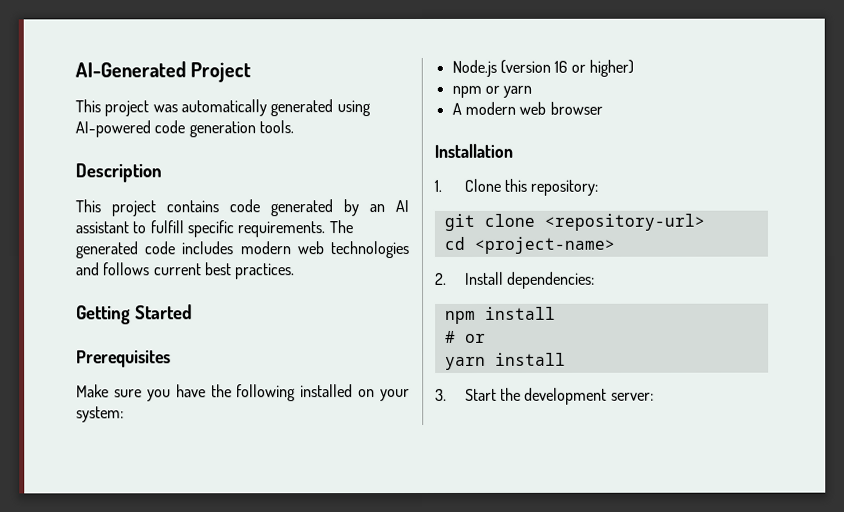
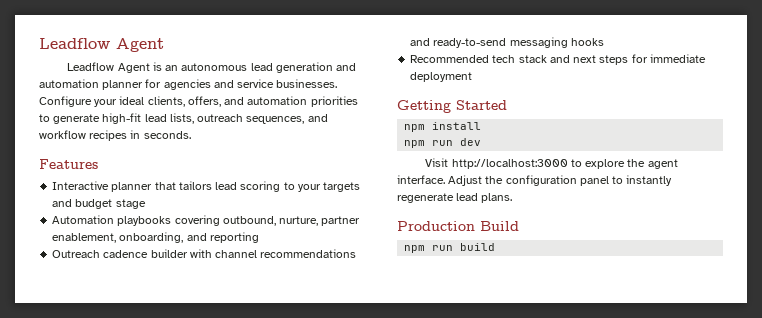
[75,61,252,83] [75,99,371,117] [75,120,294,138] [75,163,162,183] [75,199,409,217] [75,220,353,238] [75,241,410,259] [76,262,296,280] [76,304,193,325] [76,350,171,368] [76,384,410,402] [76,406,124,423] [451,59,634,77] [451,85,533,98] [451,101,603,115] [434,143,513,158] [434,178,599,196] [443,213,705,231] [443,236,615,254] [435,271,596,289] [444,306,556,324] [444,330,486,343] [444,352,566,370] [435,387,654,405] AI-Generated Project // This project was automatically generated using AI-powered code generation tools. // Description // This project contains code generated by an AI assistant to fulfill specific requirements. The generated code includes modern web technologies and follows current best practices. // Getting Started // Prerequisites // Make sure you have the following installed on your system: // Node.js (version 16 or higher) // npm or yarn // A modern web browser // Installation // 1. Clone this repository: // git clone <repository-url> // cd <project-name> // 2. Install dependencies: // npm install // # or // yarn install // 3. Start the development server: -> [39,38,164,52] [67,62,356,73] [39,79,338,90] [39,96,358,107] [39,113,328,124] [39,130,191,141] [39,159,98,169] [52,181,361,192] [52,199,146,209] [52,215,361,226] [52,232,259,243] [52,249,357,258] [410,37,604,48] [410,54,706,65] [410,72,473,82] [397,100,507,113] [404,122,482,132] [404,138,482,148] [425,158,678,169] [397,175,673,186] [397,193,513,203] [397,221,519,231] [404,243,496,253] Leadflow Agent // Leadflow Agent is an autonomous lead generation and automation planner for agencies and service businesses. Configure your ideal clients, offers, and automation priorities to generate high-fit lead lists, outreach sequences, and workflow recipes in seconds. // Features // Interactive planner that tailors lead scoring to your targets and budget stage // Automation playbooks covering outbound, nurture, partner enablement, onboarding, and reporting // Outreach cadence builder with channel recommendations and ready-to-send messaging hooks // Recommended tech stack and next steps for immediate deployment // Getting Started // npm install // npm run dev // Visit http://localhost:3000 to explore the agent interface. Adjust the configuration panel to instantly regenerate lead plans. // Production Build // npm run build

